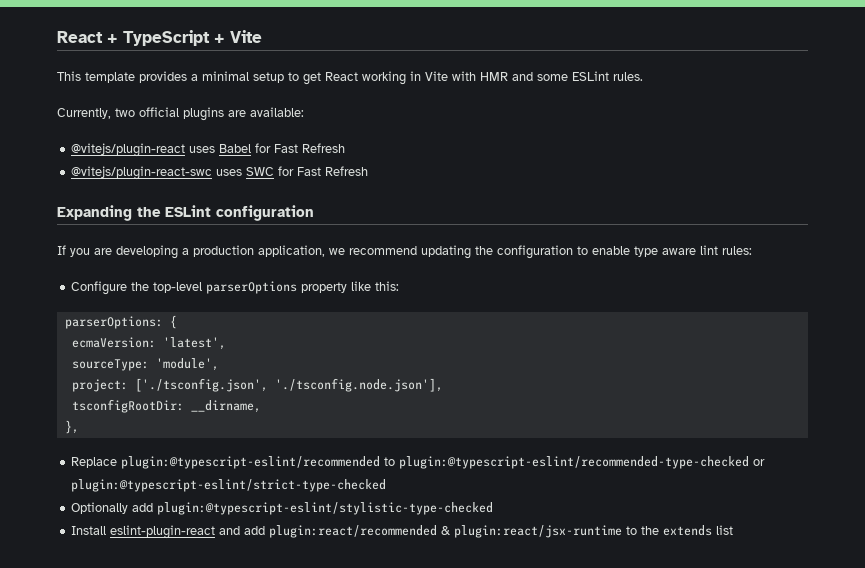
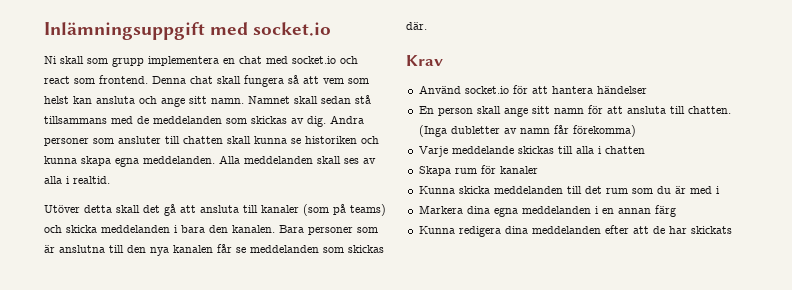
[57,30,262,46] [57,71,643,85] [57,107,304,121] [71,143,346,157] [71,166,369,180] [57,205,314,221] [57,245,752,259] [71,281,400,295] [64,315,177,329] [71,337,226,350] [71,358,219,371] [71,378,443,392] [71,399,261,413] [64,420,79,434] [71,456,766,469] [71,479,387,492] [71,502,494,515] [71,525,734,539] React + TypeScript + Vite // This template provides a minimal setup to get React working in Vite with HMR and some ESLint rules. // Currently, two official plugins are available: // @vitejs/plugin-react uses Babel for Fast Refresh // @vitejs/plugin-react-swc uses SWC for Fast Refresh // Expanding the ESLint configuration // If you are developing a production application, we recommend updating the configuration to enable type aware lint rules: // Configure the top-level parserOptions property like this: // parserOptions: { // ecmaVersion: 'latest', // sourceType: 'module', // project: ['./tsconfig.json', './tsconfig.node.json'], // tsconfigRootDir: __dirname, // }, // Replace plugin:@typescript-eslint/recommended to plugin:@typescript-eslint/recommended-type-checked or plugin:@typescript-eslint/strict-type-checked // Optionally add plugin:@typescript-eslint/stylistic-type-checked // Install eslint-plugin-react and add plugin:react/recommended & plugin:react/jsx-runtime to the extends list -> [44,22,332,40] [44,56,358,67] [44,75,369,87] [44,95,371,107] [44,115,364,127] [44,136,379,146] [44,155,376,167] [44,176,110,184] [44,204,386,216] [44,225,378,235] [44,244,384,256] [406,22,427,30] [406,55,443,66] [418,85,647,94] [418,105,731,117] [418,125,636,137] [418,146,645,157] [418,165,538,176] [418,186,720,194] [418,205,676,217] [418,225,732,237] Inlämningsuppgift med socket.io // Ni skall som grupp implementera en chat med socket.io och react som frontend. Denna chat skall fungera så att vem som helst kan ansluta och ange sitt namn. Namnet skall sedan stå tillsammans med de meddelanden som skickas av dig. Andra personer som ansluter till chatten skall kunna se historiken och kunna skapa egna meddelanden. Alla meddelanden skall ses av alla i realtid. // Utöver detta skall det gå att ansluta till kanaler (som på teams) och skicka meddelanden i bara den kanalen. Bara personer som är anslutna till den nya kanalen får se meddelanden som skickas där. // Krav // Använd socket.io för att hantera händelser // En person skall ange sitt namn för att ansluta till chatten. (Inga dubletter av namn får förekomma) // Varje meddelande skickas till alla i chatten // Skapa rum för kanaler // Kunna skicka meddelanden till det rum som du är med i // Markera dina egna meddelanden i en annan färg // Kunna redigera dina meddelanden efter att de har skickats

